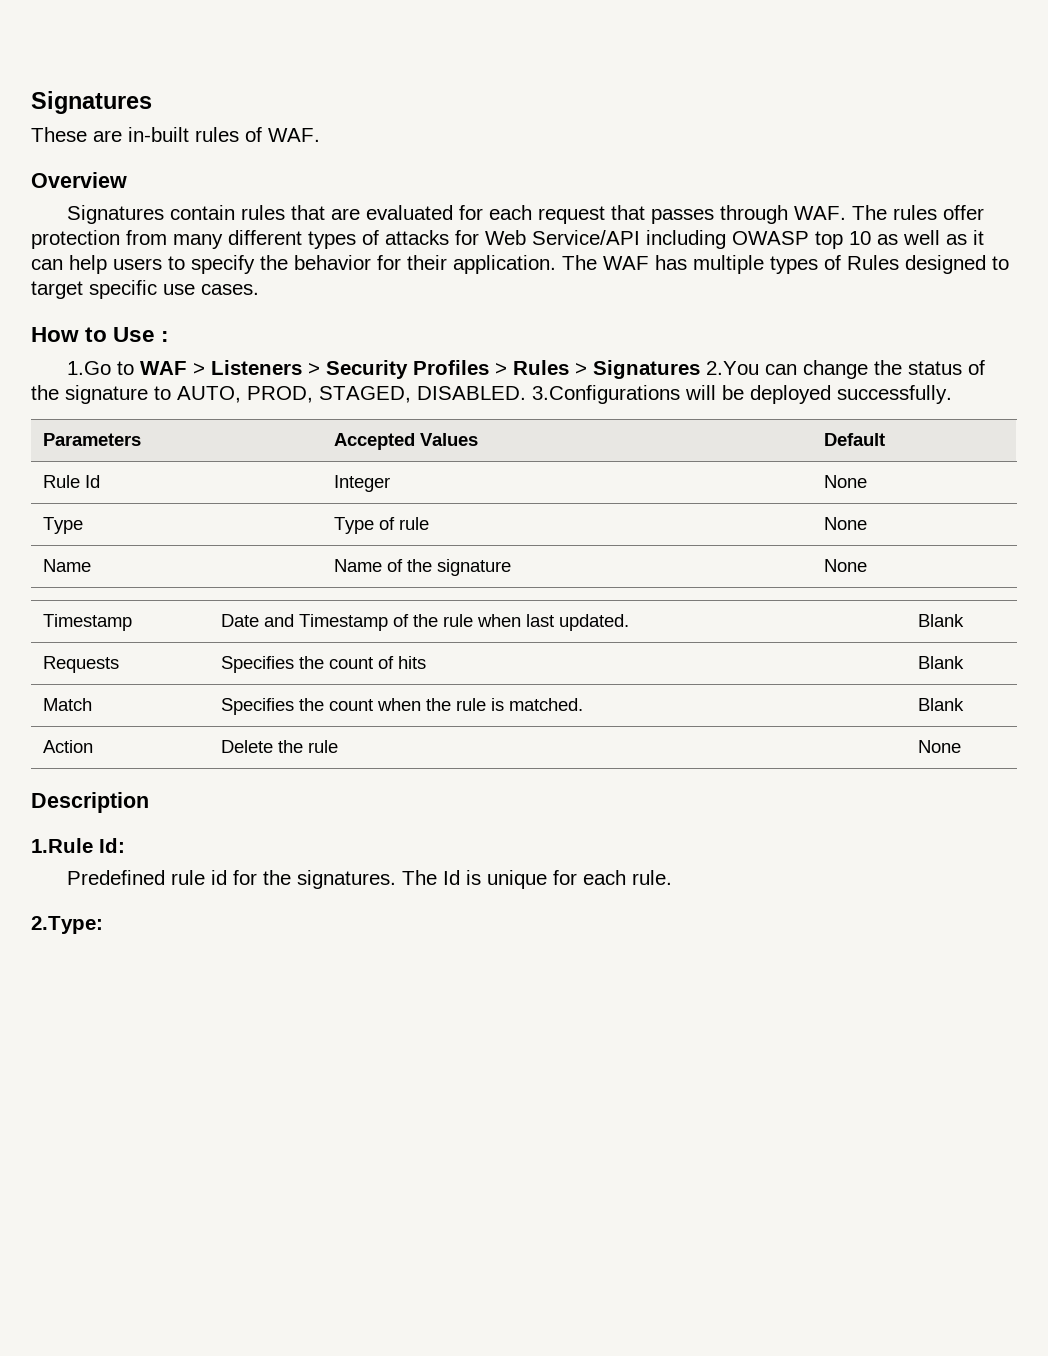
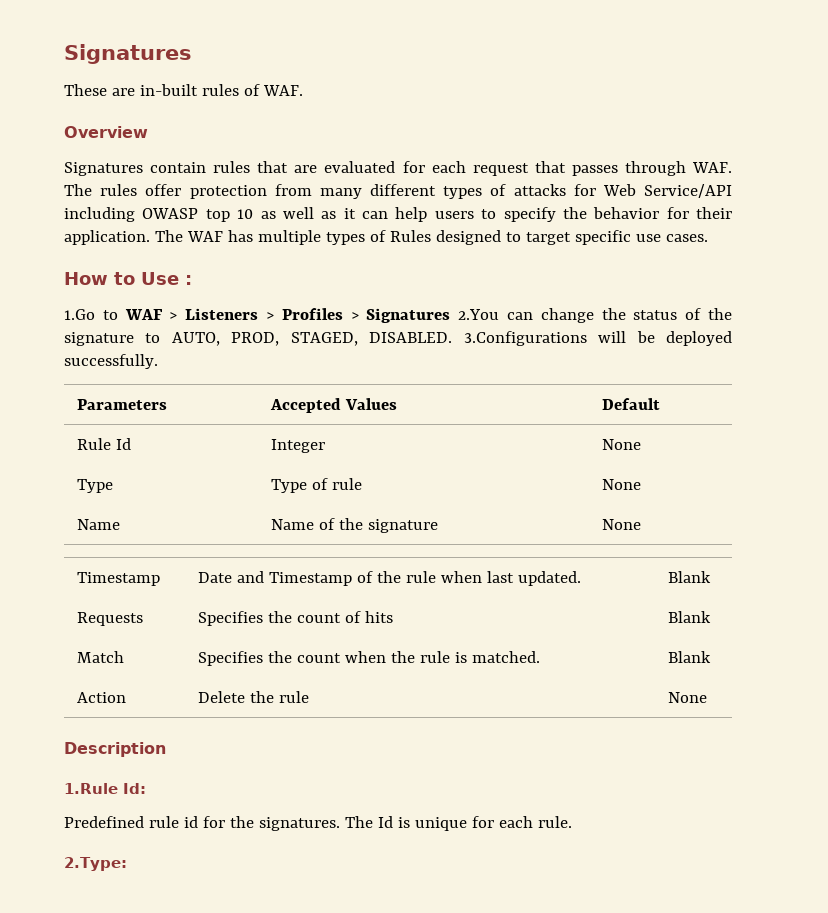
[325,360,408,379] Security -> (274, 316) none
[512,360,587,375] Rules > -> (359, 316) none

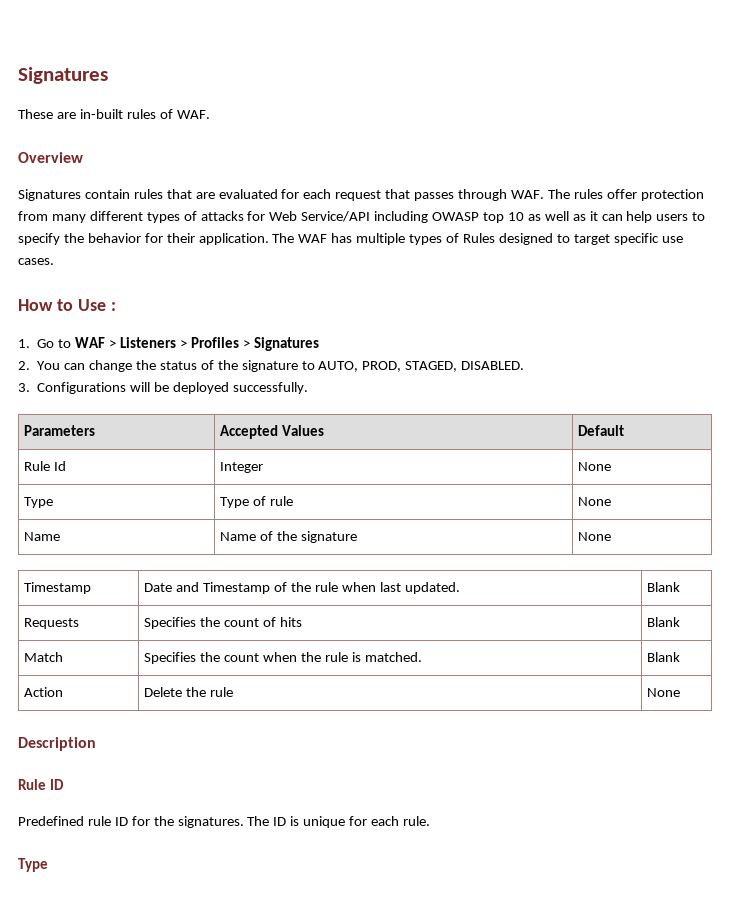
[64,309,95,320] 1.Go -> [18,339,55,348] 1. Go
[458,309,500,320] 2.You -> [18,361,61,370] // 2. You
[463,331,587,346] 3.Configurations -> [18,382,127,394] // 3. Configurations
[64,783,146,794] 1.Rule Id: -> [18,779,64,790] Rule ID
[183,816,198,828] id -> [114,817,128,826] ID
[377,816,393,828] Id -> [273,817,287,826] ID
[64,857,127,871] 2.Type: -> [18,858,48,872] Type

